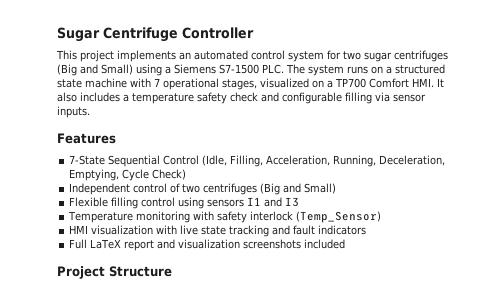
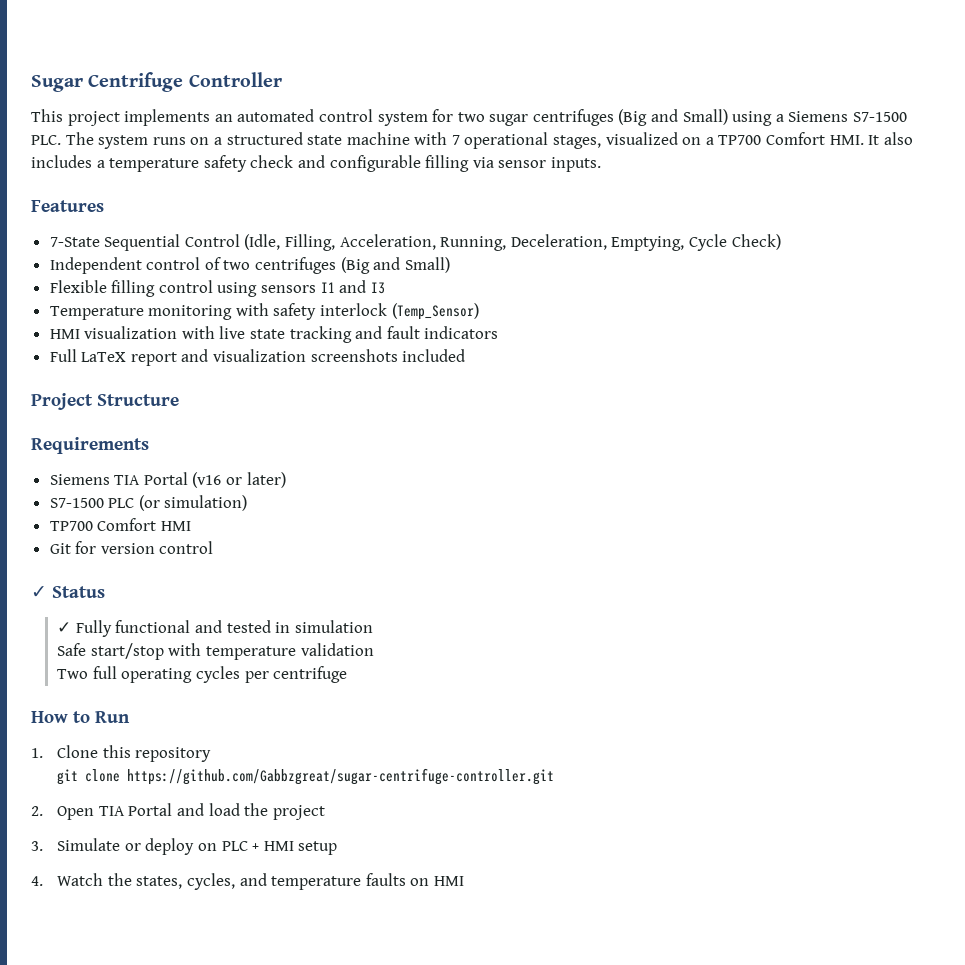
(172, 271) none -> [31,437,149,454] [49,472,286,488] [49,495,248,511] [49,518,191,531] [49,541,214,554] [31,586,105,598] [57,620,373,637] [57,643,374,660] [57,666,348,683] [31,711,130,723] [31,745,212,762] [57,768,555,785] [31,803,325,820] [31,838,338,855] [31,873,464,890] // Requirements // Siemens TIA Portal (v16 or later) // S7-1500 PLC (or simulation) // TP700 Comfort HMI // Git for version control // ✓ Status // ✓ Fully functional and tested in simulation // Safe start/stop with temperature validation // Two full operating cycles per centrifuge // How to Run // 1. Clone this repository // git clone https://github.com/Gabbzgreat/sugar-centrifuge-controller.git // 2. Open TIA Portal and load the project // 3. Simulate or deploy on PLC + HMI setup // 4. Watch the states, cycles, and temperature faults on HMI

